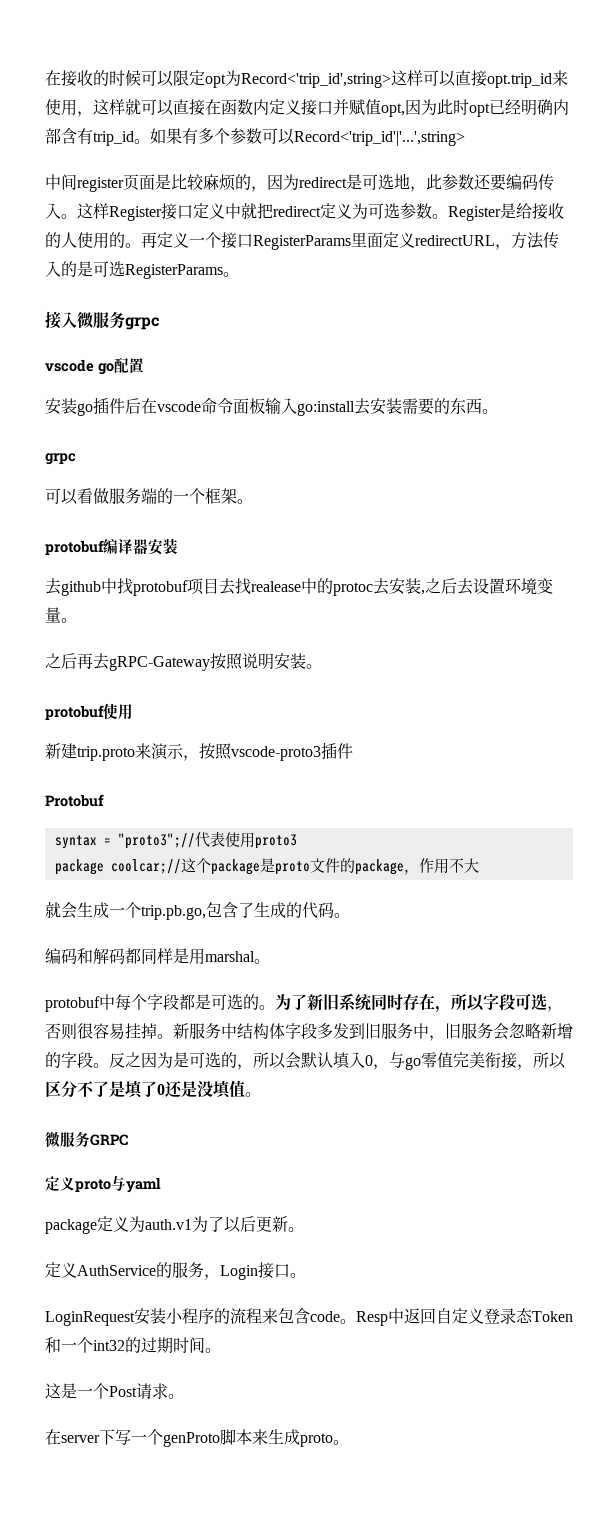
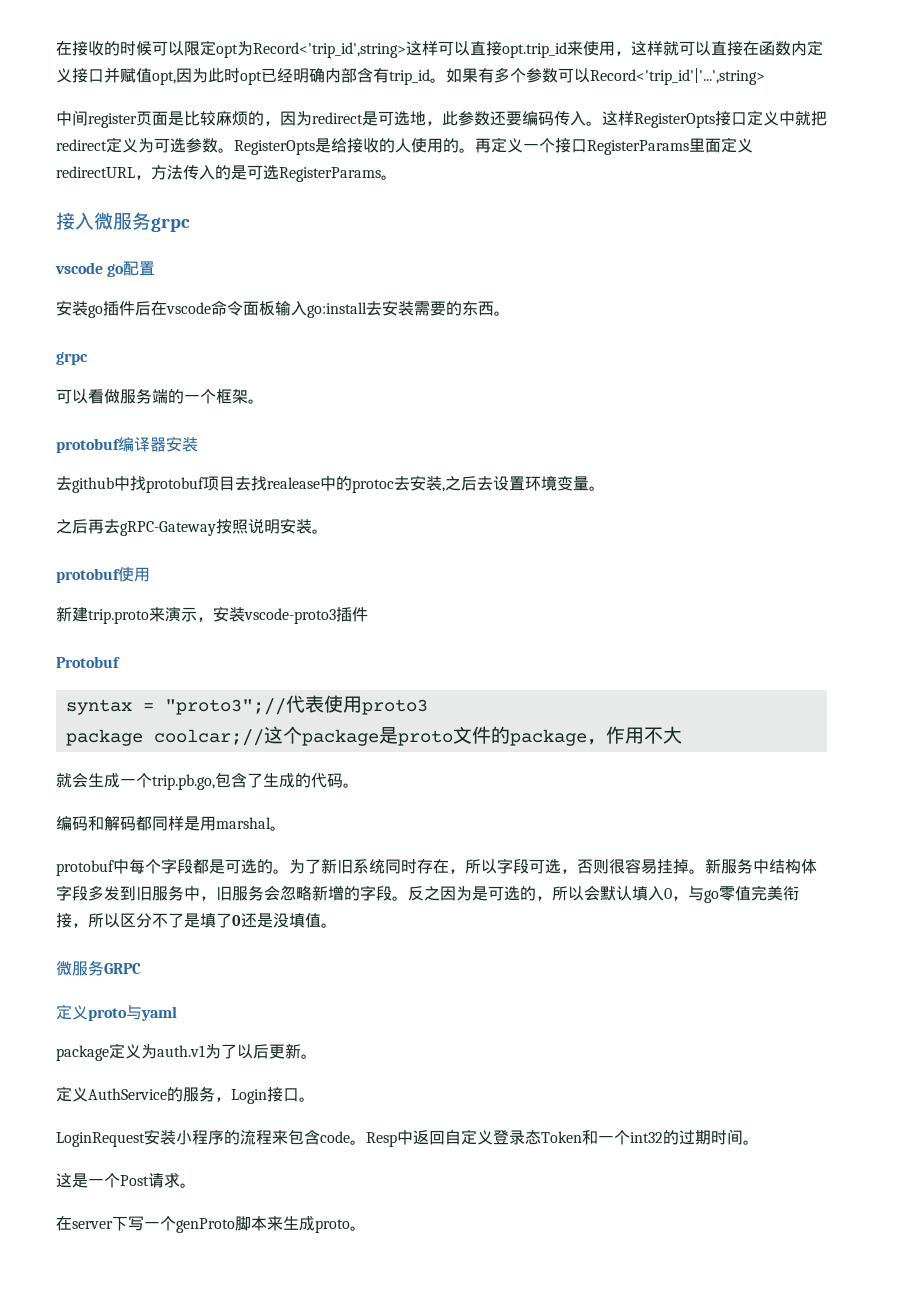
[109,206,162,221] Register -> [634,113,715,128] RegisterOpts
[448,206,501,221] Register -> [234,140,315,155] RegisterOpts
[199,743,232,760] 按照 -> [213,606,245,622] 安装

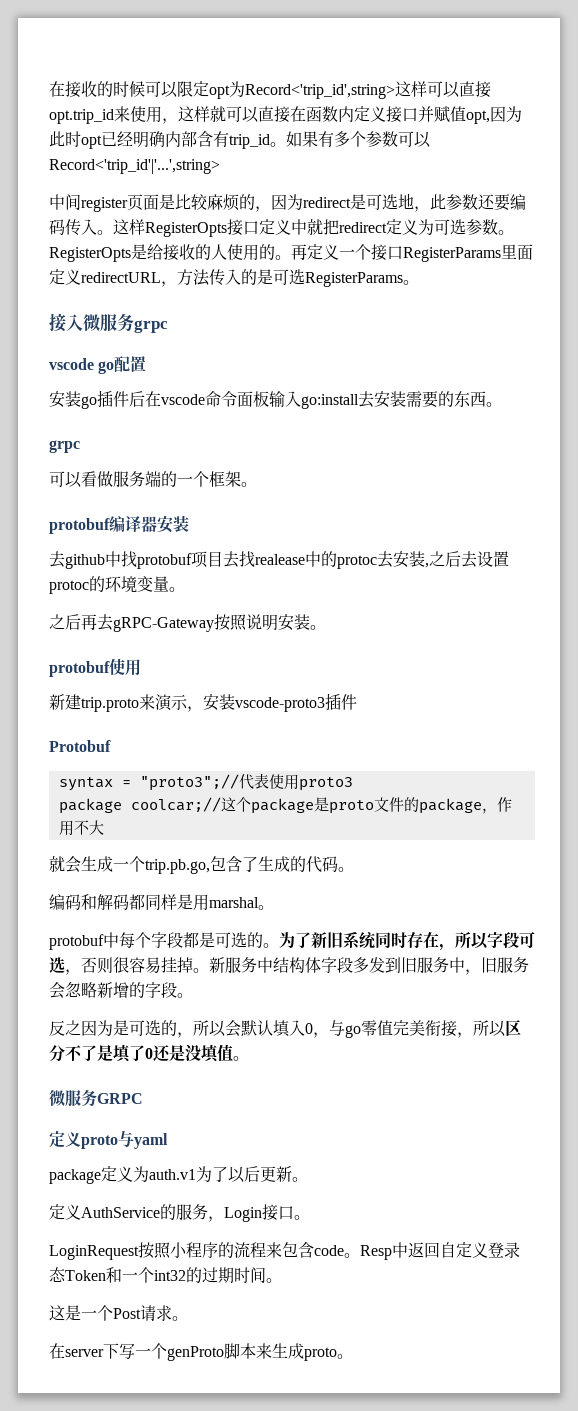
(525, 483) none -> [49,576,105,594] protoc的
(408, 898) none -> (193, 995) //
[144,1129,176,1145] 安装 -> [138,1242,171,1259] 按照

